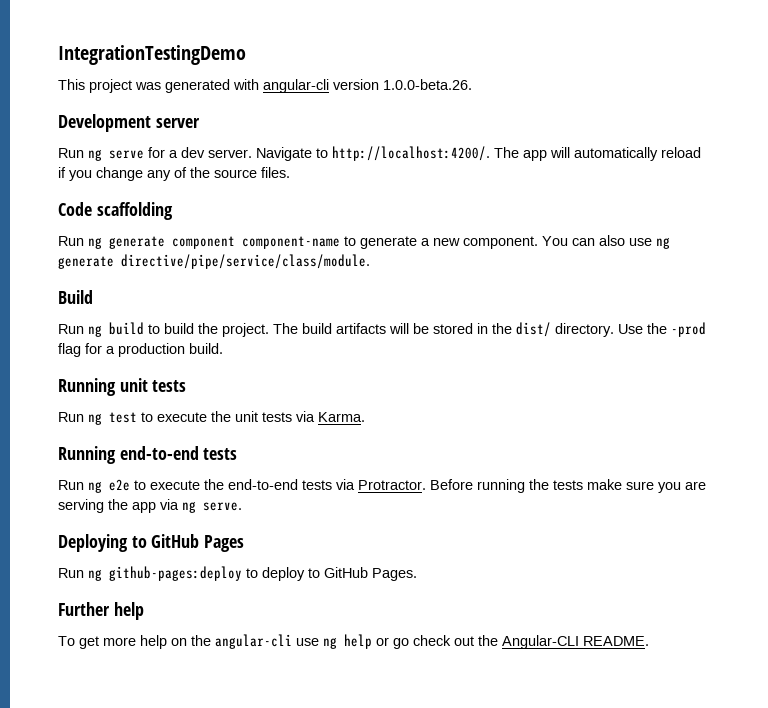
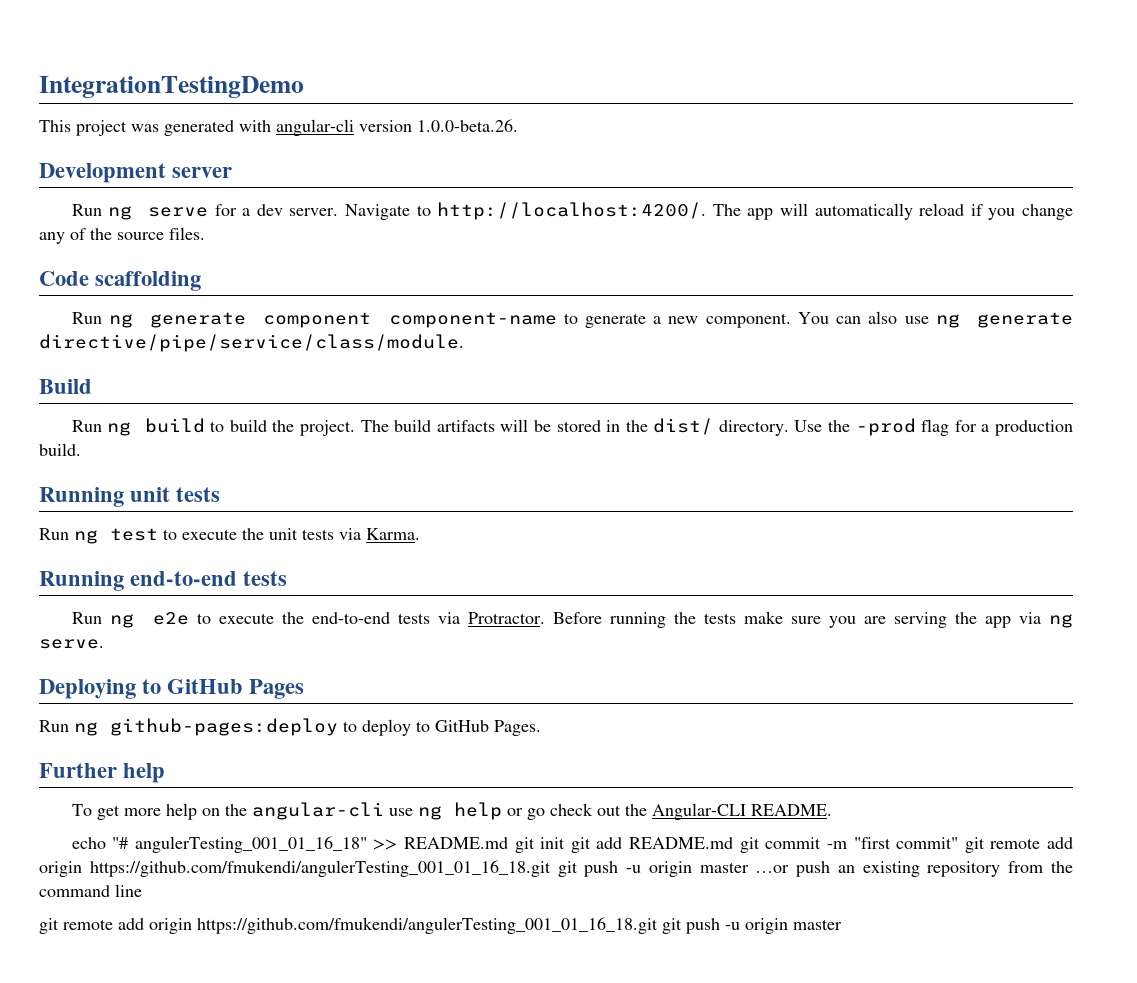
(649, 641) none -> [71,836,1073,853] [39,860,1073,877] [39,884,142,897] [39,917,842,934] // echo "# angulerTesting_001_01_16_18" >> README.md git init git add README.md git commit -m "first commit" git remote add origin https://github.com/fmukendi/angulerTesting_001_01_16_18.git git push -u origin master …or push an existing repository from the command line // git remote add origin https://github.com/fmukendi/angulerTesting_001_01_16_18.git git push -u origin master

